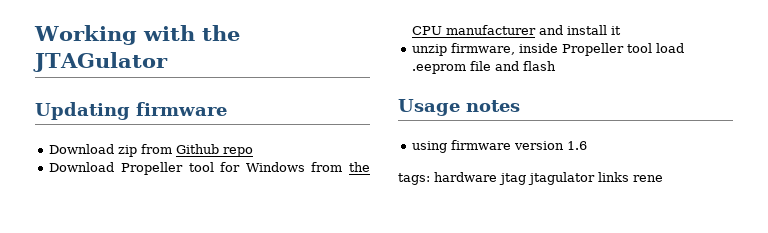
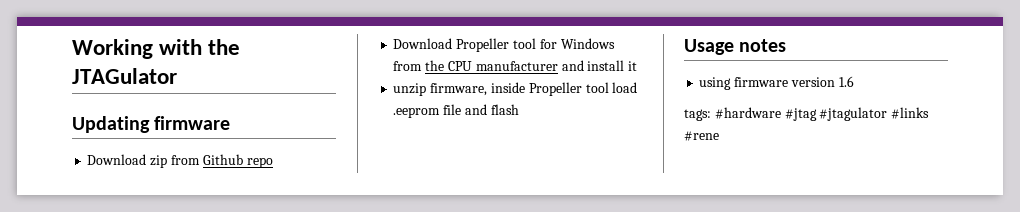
[434,172,663,185] hardware jtag jtagulator links rene -> [714,107,930,121] [684,131,719,141] #hardware #jtag #jtagulator #links #rene

